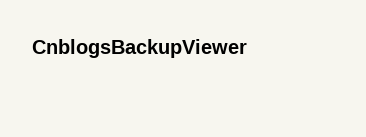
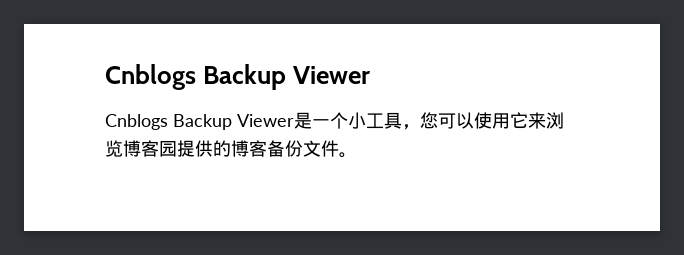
[32,39,247,58] CnblogsBackupViewer -> [105,64,371,90] [105,112,564,130] [105,140,357,158] Cnblogs Backup Viewer // Cnblogs Backup Viewer是一个小工具，您可以使用它来浏览博客园提供的博客备份文件。

